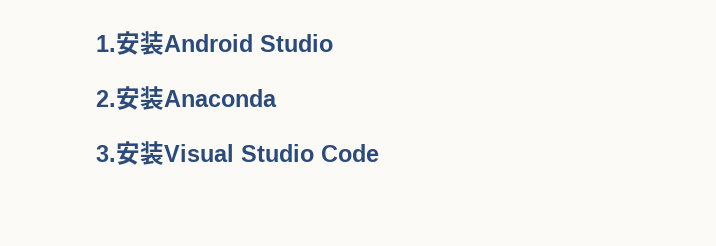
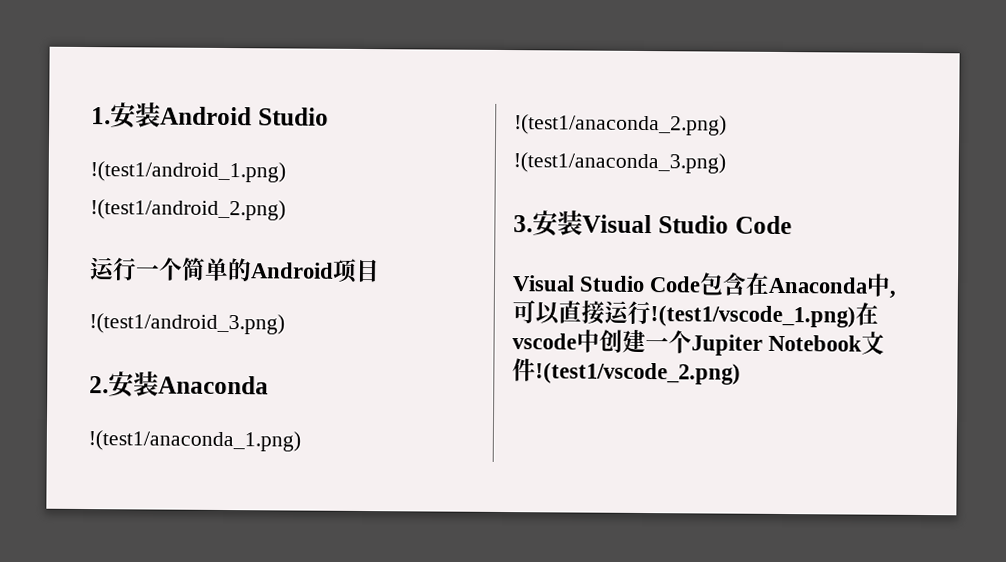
(333, 43) none -> [90,161,286,183] [90,199,286,221] [89,257,380,283] [89,313,285,335] // !(test1/android_1.png) !(test1/android_2.png) // 运行一个简单的Android项目 // !(test1/android_3.png)
(277, 98) none -> [88,430,301,452] [514,114,727,136] [513,152,726,174] // !(test1/anaconda_1.png) !(test1/anaconda_2.png) !(test1/anaconda_3.png)
(379, 153) none -> [512,272,897,299] [512,300,879,328] [512,329,886,356] [512,358,741,385] // Visual Studio Code包含在Anaconda中,可以直接运行!(test1/vscode_1.png)在vscode中创建一个Jupiter Notebook文件!(test1/vscode_2.png)

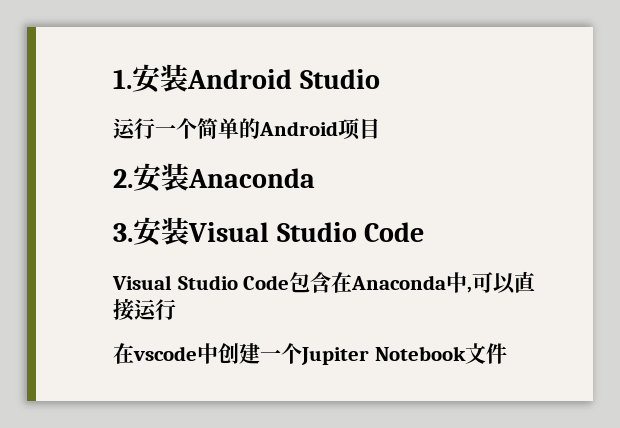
[90,161,286,183] [90,199,286,221] // !(test1/android_1.png) !(test1/android_2.png) -> (380, 79) none
[89,313,285,335] // !(test1/android_3.png) -> (380, 128) none
[88,430,301,452] [514,114,727,136] [513,152,726,174] // !(test1/anaconda_1.png) !(test1/anaconda_2.png) !(test1/anaconda_3.png) -> (315, 178) none
[650,305,856,328] !(test1/vscode_1.png) -> (176, 309) //
[535,362,741,385] !(test1/vscode_2.png) -> (507, 353) none

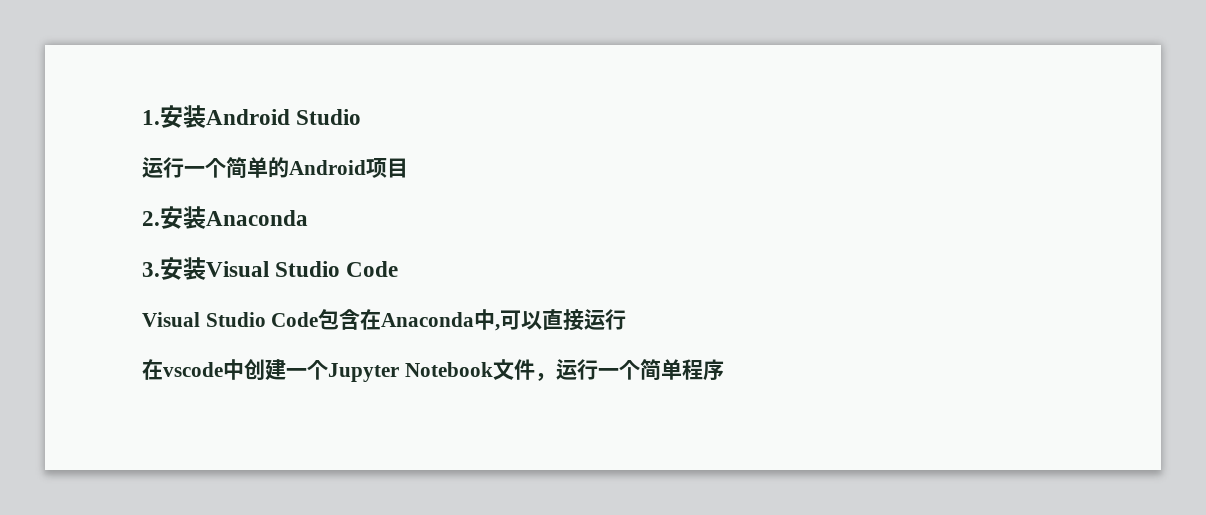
[301,347,369,365] Jupiter -> [328,363,399,382] Jupyter
(507, 353) none -> [534,359,724,381] ，运行一个简单程序

